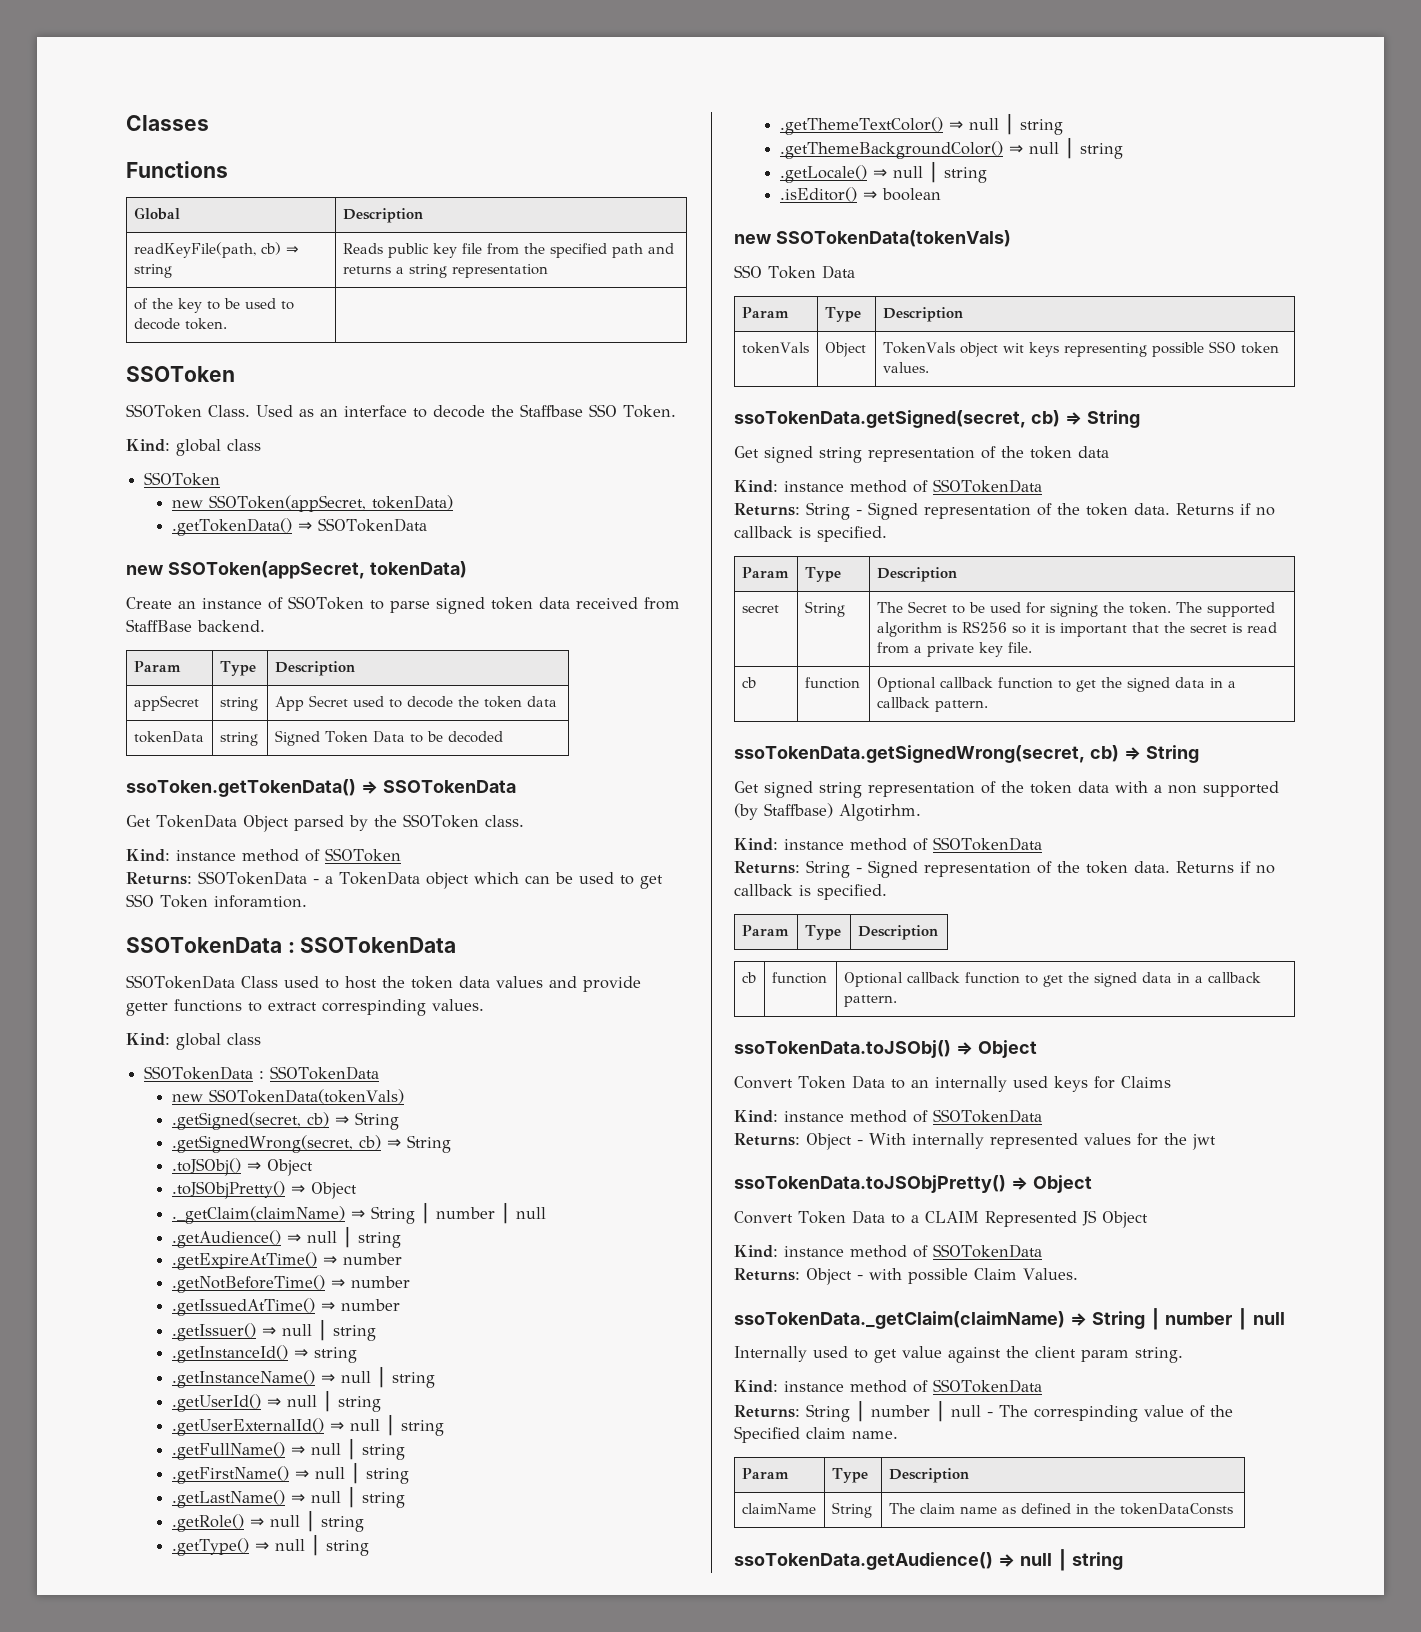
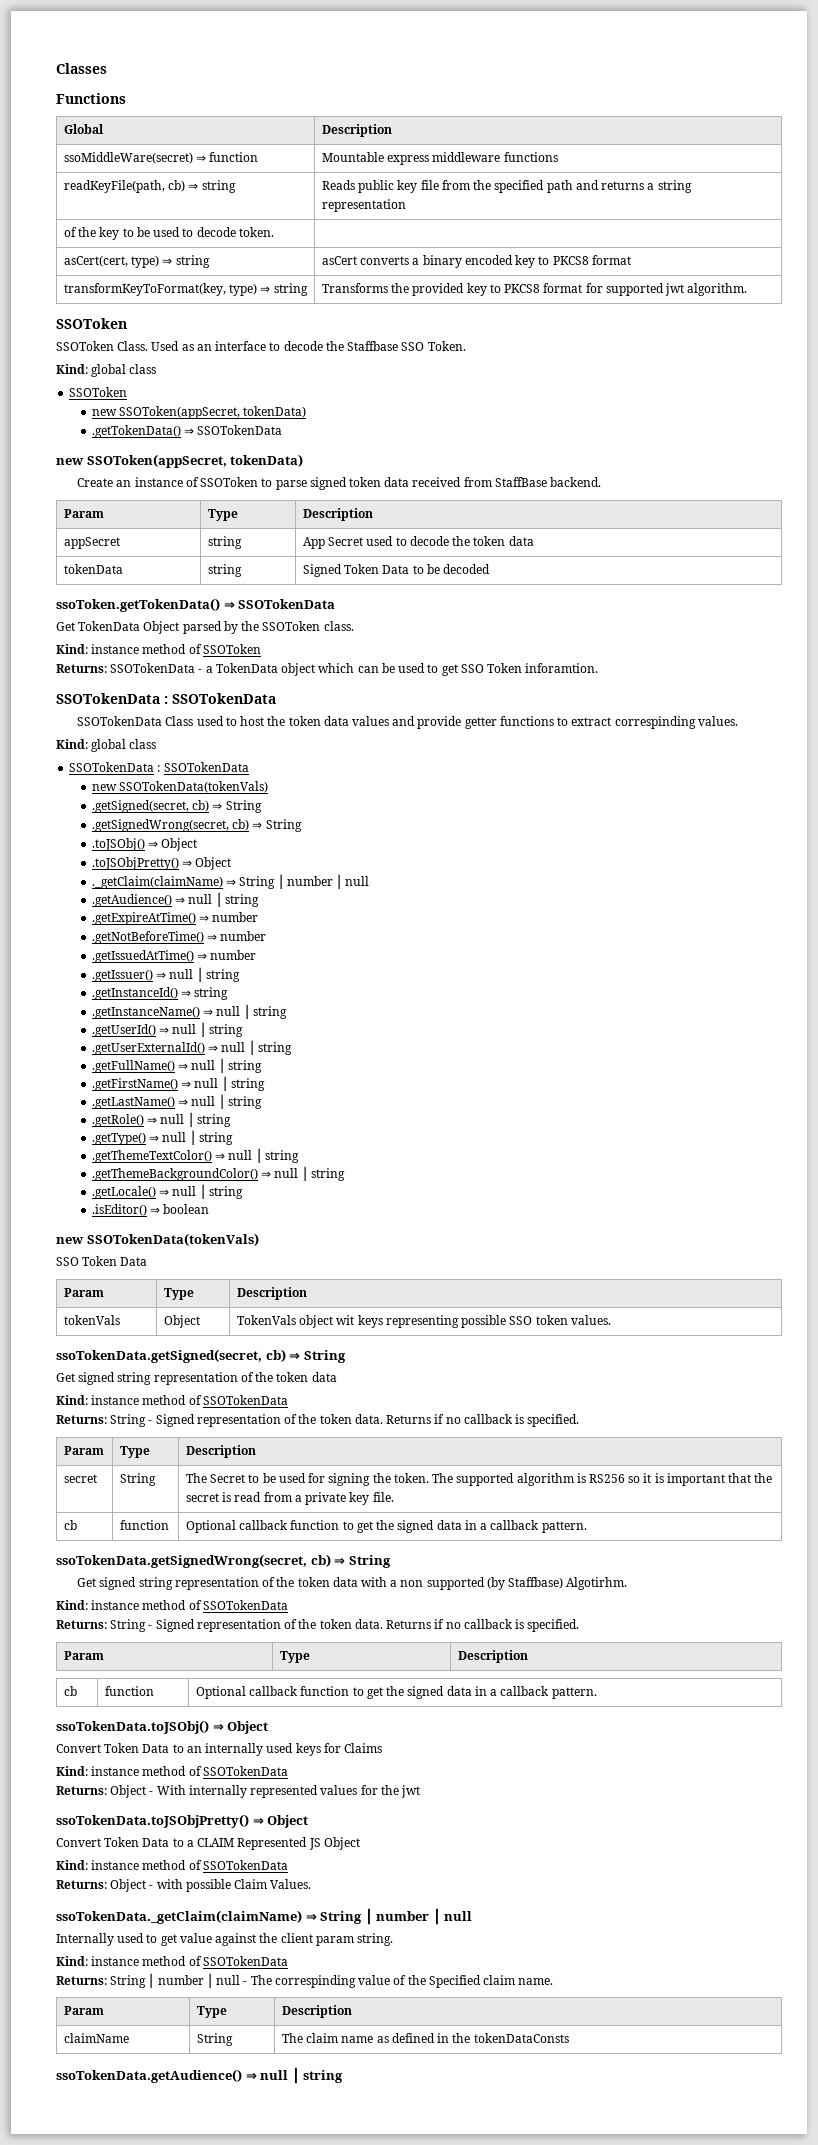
(423, 215) none -> [63,152,259,164] [321,152,558,165] // ssoMiddleWare(secret) ⇒ function | Mountable express middleware functions
(227, 324) none -> [63,255,210,268] [321,255,631,268] [63,283,308,296] [321,283,748,296] // asCert(cert, type) ⇒ string | asCert converts a binary encoded key to PKCS8 format // transformKeyToFormat(key, type) ⇒ string | Transforms the provided key to PKCS8 format for supported jwt algorithm.

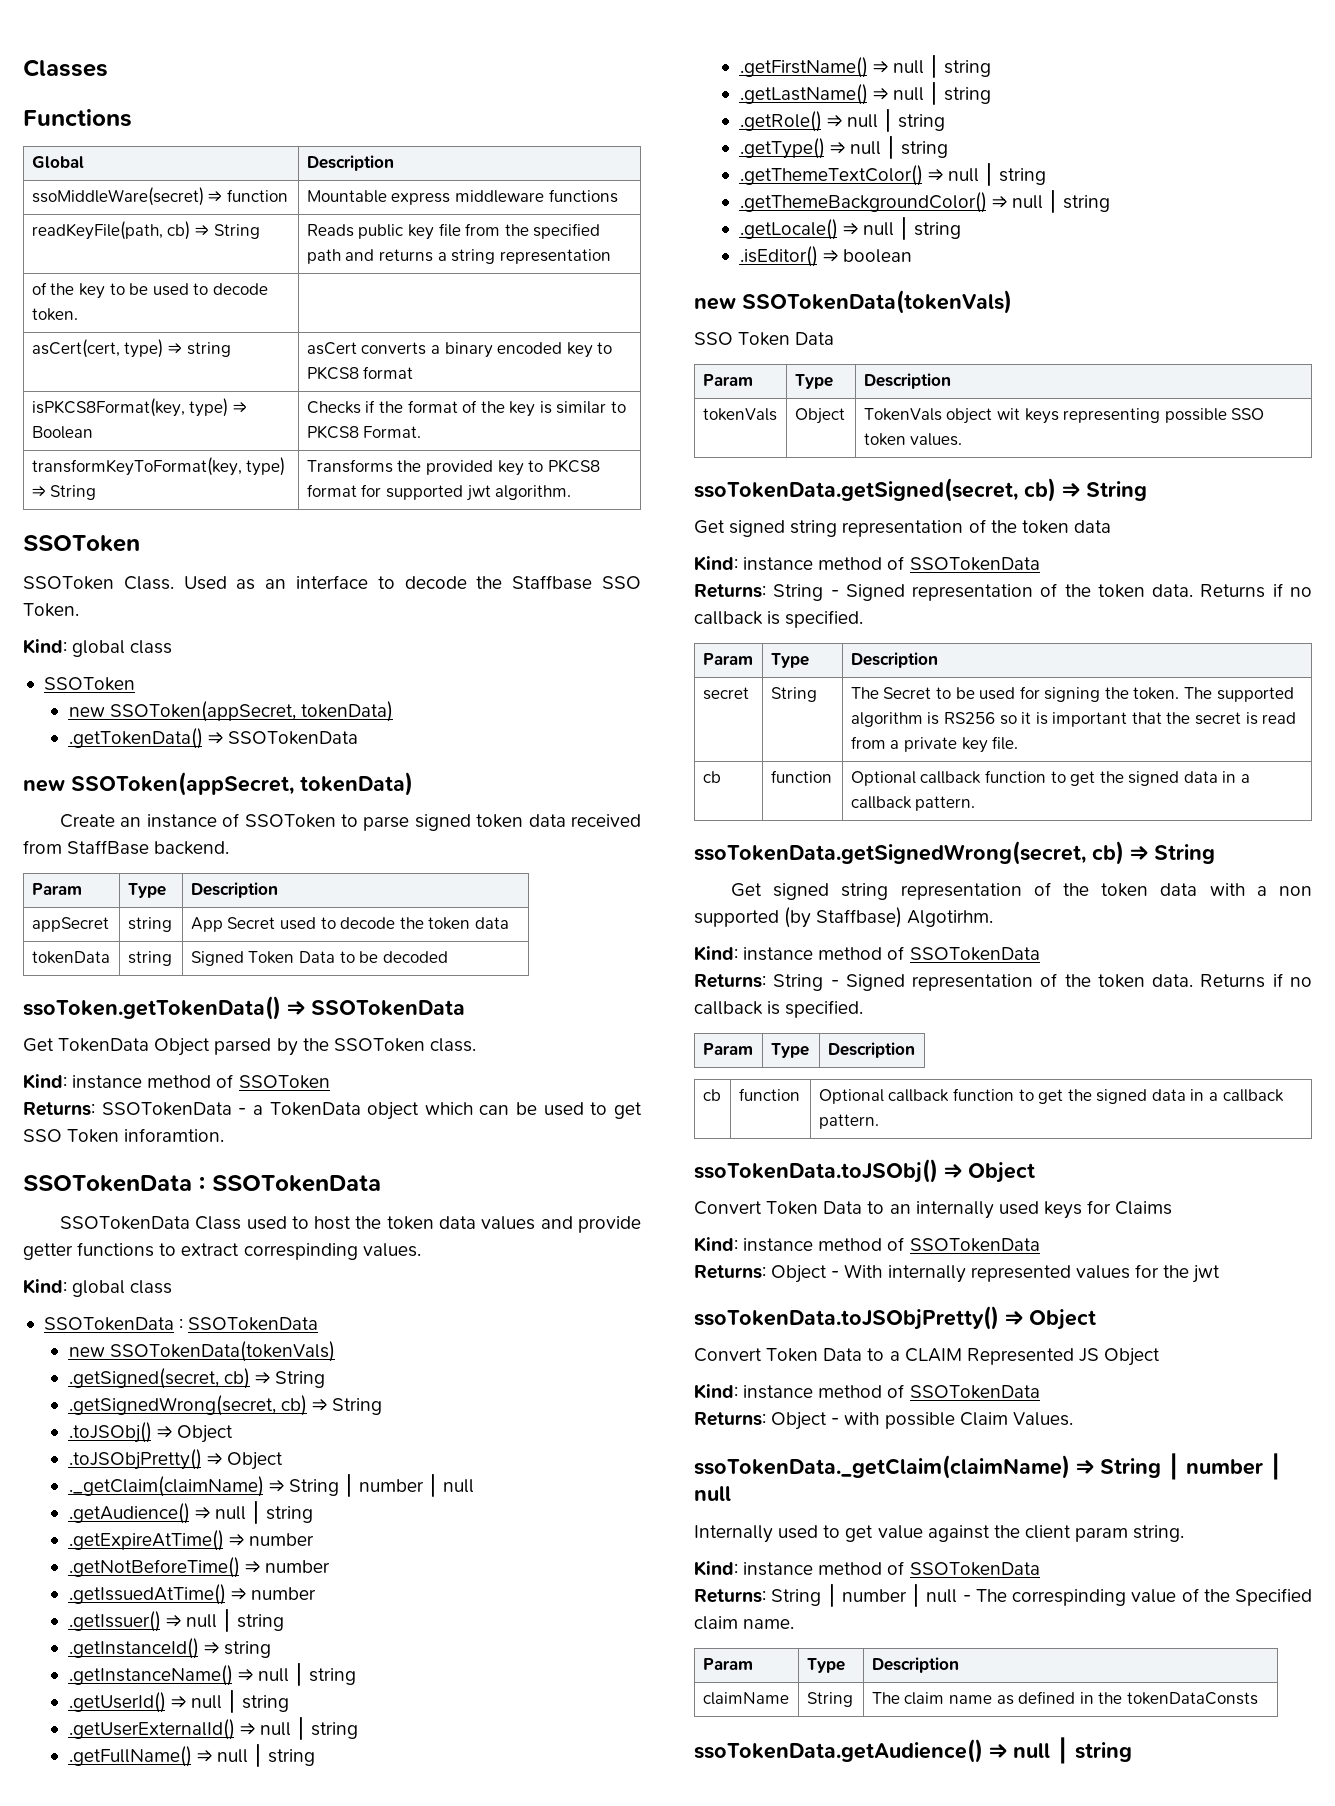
[201,180,236,193] string -> [213,224,260,239] String
(631, 260) none -> [31,398,247,417] [31,426,93,439] [306,400,627,417] [306,425,422,439] // isPKCS8Format(key, type) ⇒ Boolean | Checks if the format of the key is similar to PKCS8 Format.
[273,283,308,296] string -> [50,485,97,500] String

